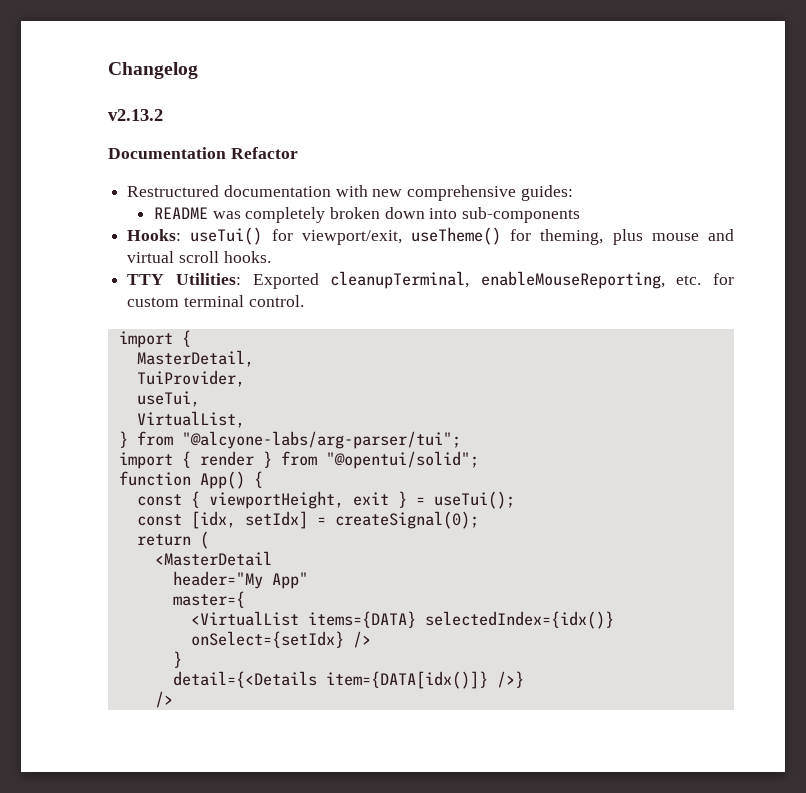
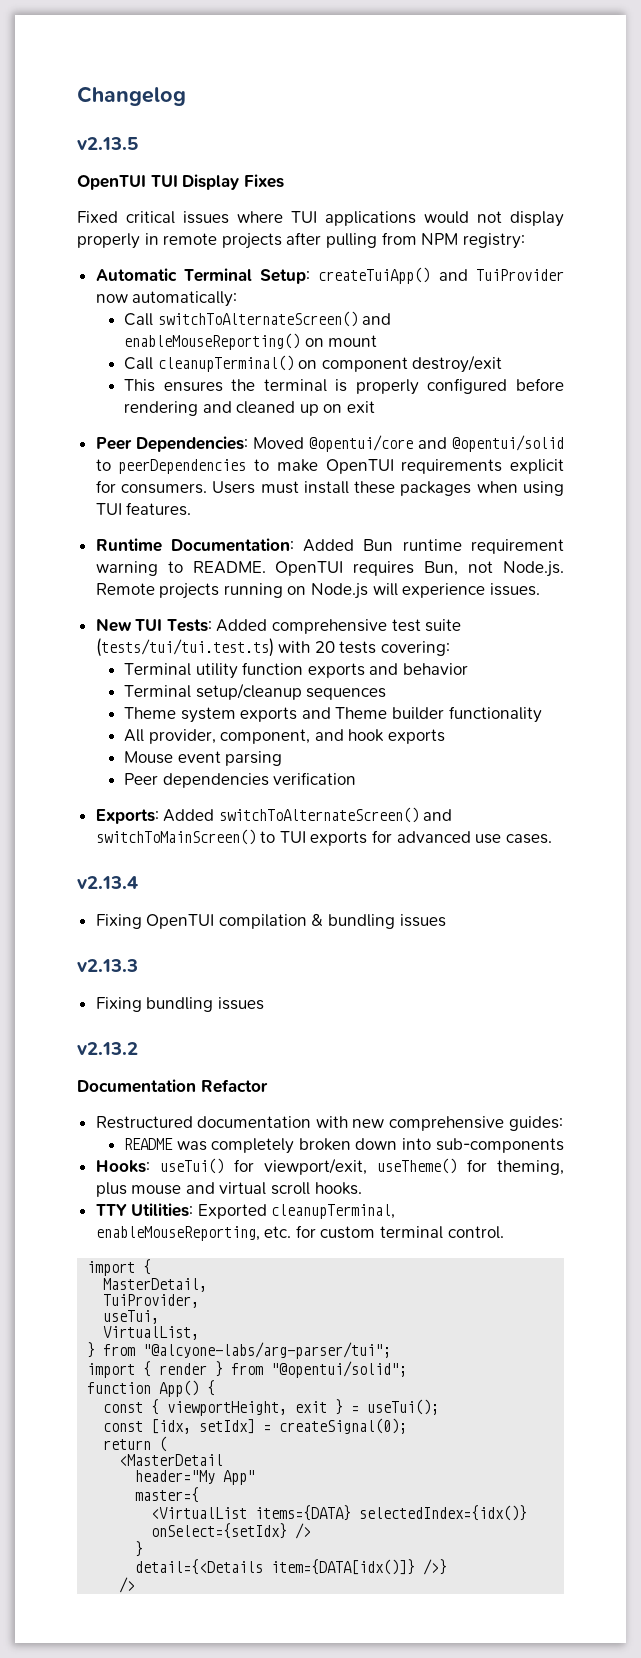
(198, 70) none -> [77,137,138,150] [77,174,284,190] [77,211,564,227] [77,232,525,249] [95,267,564,284] [95,291,238,307] [124,311,392,327] [124,333,378,350] [124,355,503,373] [124,378,565,395] [124,401,376,416] [95,435,564,452] [95,459,564,474] [95,480,565,496] [95,502,192,516] [95,538,564,554] [95,561,564,577] [95,583,540,599] [95,618,462,634] [95,638,451,657] [124,662,469,679] [124,683,387,700] [124,706,542,723] [124,729,446,744] [124,751,283,766] [124,772,357,788] [95,807,453,824] [95,829,552,846] [77,876,138,889] [95,913,446,929] [77,959,138,972] [95,997,264,1012] // v2.13.5 // OpenTUI TUI Display Fixes // Fixed critical issues where TUI applications would not display properly in remote projects after pulling from NPM registry: // Automatic Terminal Setup: createTuiApp() and TuiProvider now automatically: // Call switchToAlternateScreen() and enableMouseReporting() on mount // Call cleanupTerminal() on component destroy/exit // This ensures the terminal is properly configured before rendering and cleaned up on exit // Peer Dependencies: Moved @opentui/core and @opentui/solid to peerDependencies to make OpenTUI requirements explicit for consumers. Users must install these packages when using TUI features. // Runtime Documentation: Added Bun runtime requirement warning to README. OpenTUI requires Bun, not Node.js. Remote projects running on Node.js will experience issues. // New TUI Tests: Added comprehensive test suite (tests/tui/tui.test.ts) with 20 tests covering: // Terminal utility function exports and behavior // Terminal setup/cleanup sequences // Theme system exports and Theme builder functionality // All provider, component, and hook exports // Mouse event parsing // Peer dependencies verification // Exports: Added switchToAlternateScreen() and switchToMainScreen() to TUI exports for advanced use cases. // v2.13.4 // Fixing OpenTUI compilation & bundling issues // v2.13.3 // Fixing bundling issues

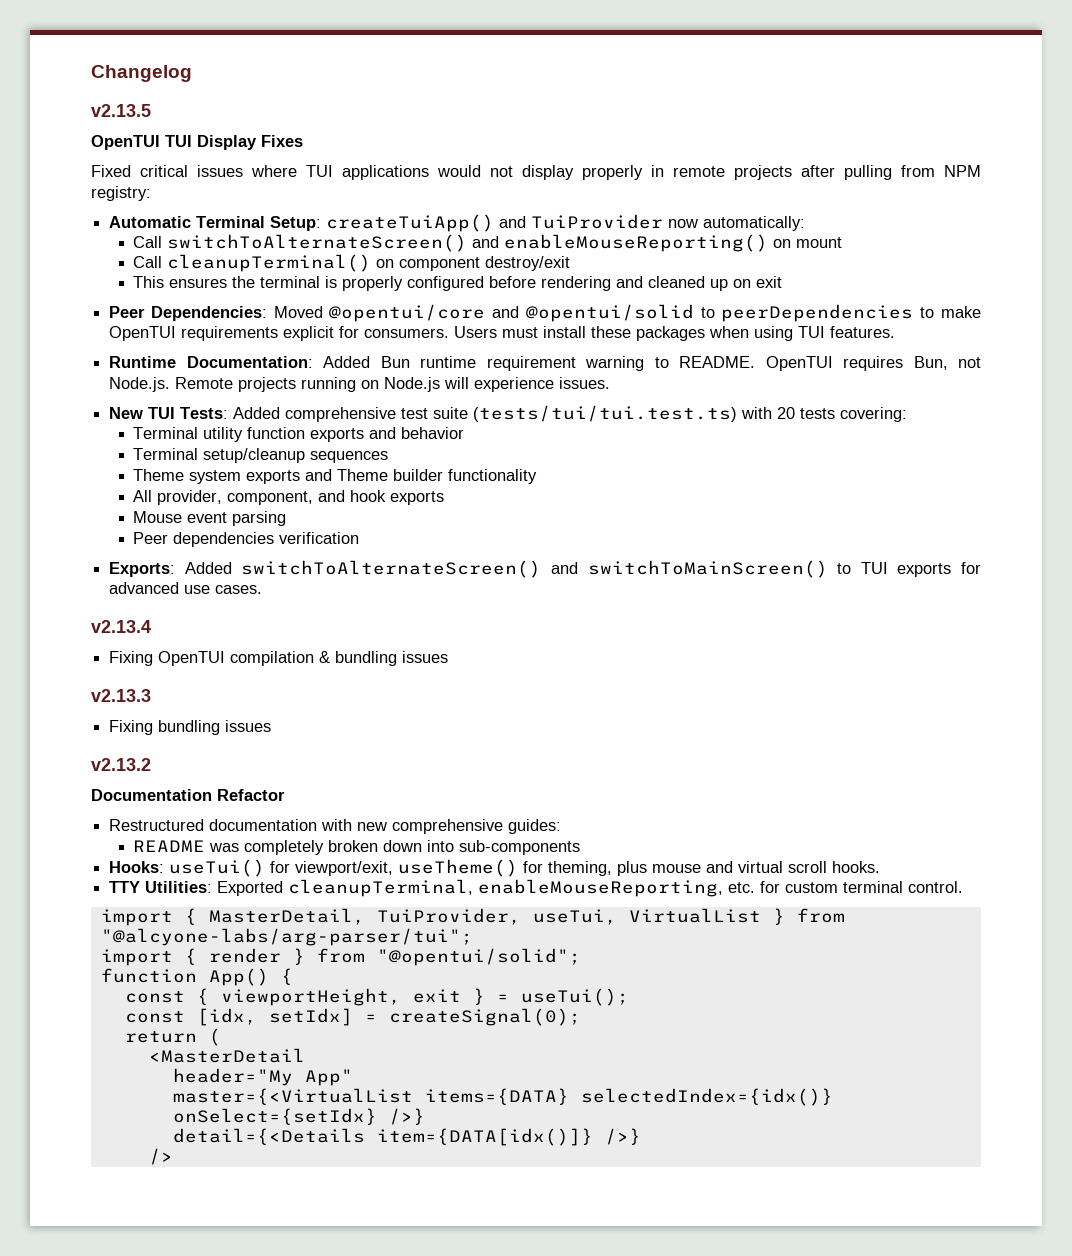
(152, 1267) // -> (197, 916) none
(208, 1285) // -> (365, 916) none
(200, 1301) // -> (521, 916) none
[103,1326,200,1340] // VirtualList, // -> [628,908,761,923] VirtualList
[135,1487,200,1503] [151,1507,248,1519] master={ // <VirtualList -> [172,1088,413,1105] master={<VirtualList
[295,1523,312,1539] [135,1541,144,1557] /> // } -> [388,1108,425,1125] />}

